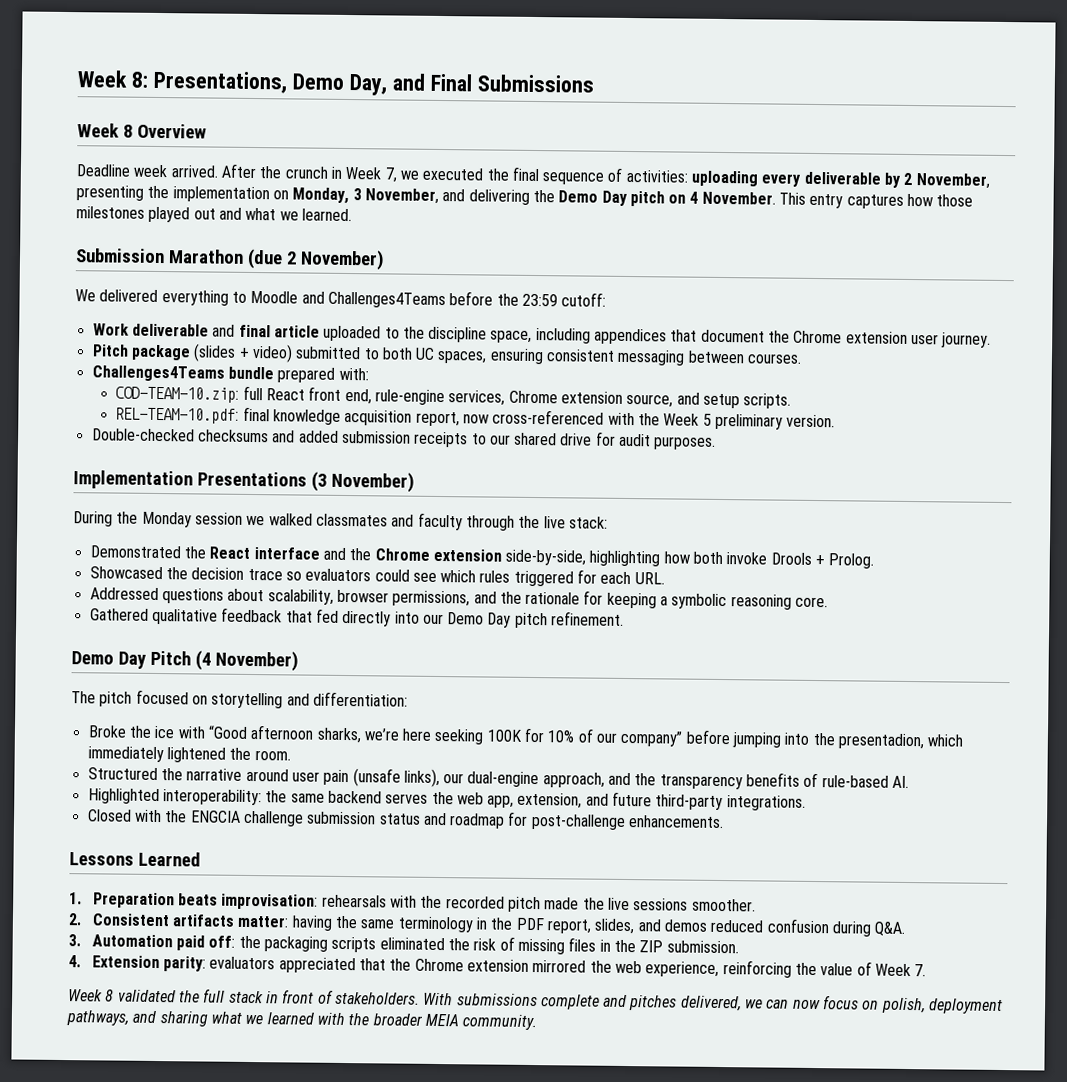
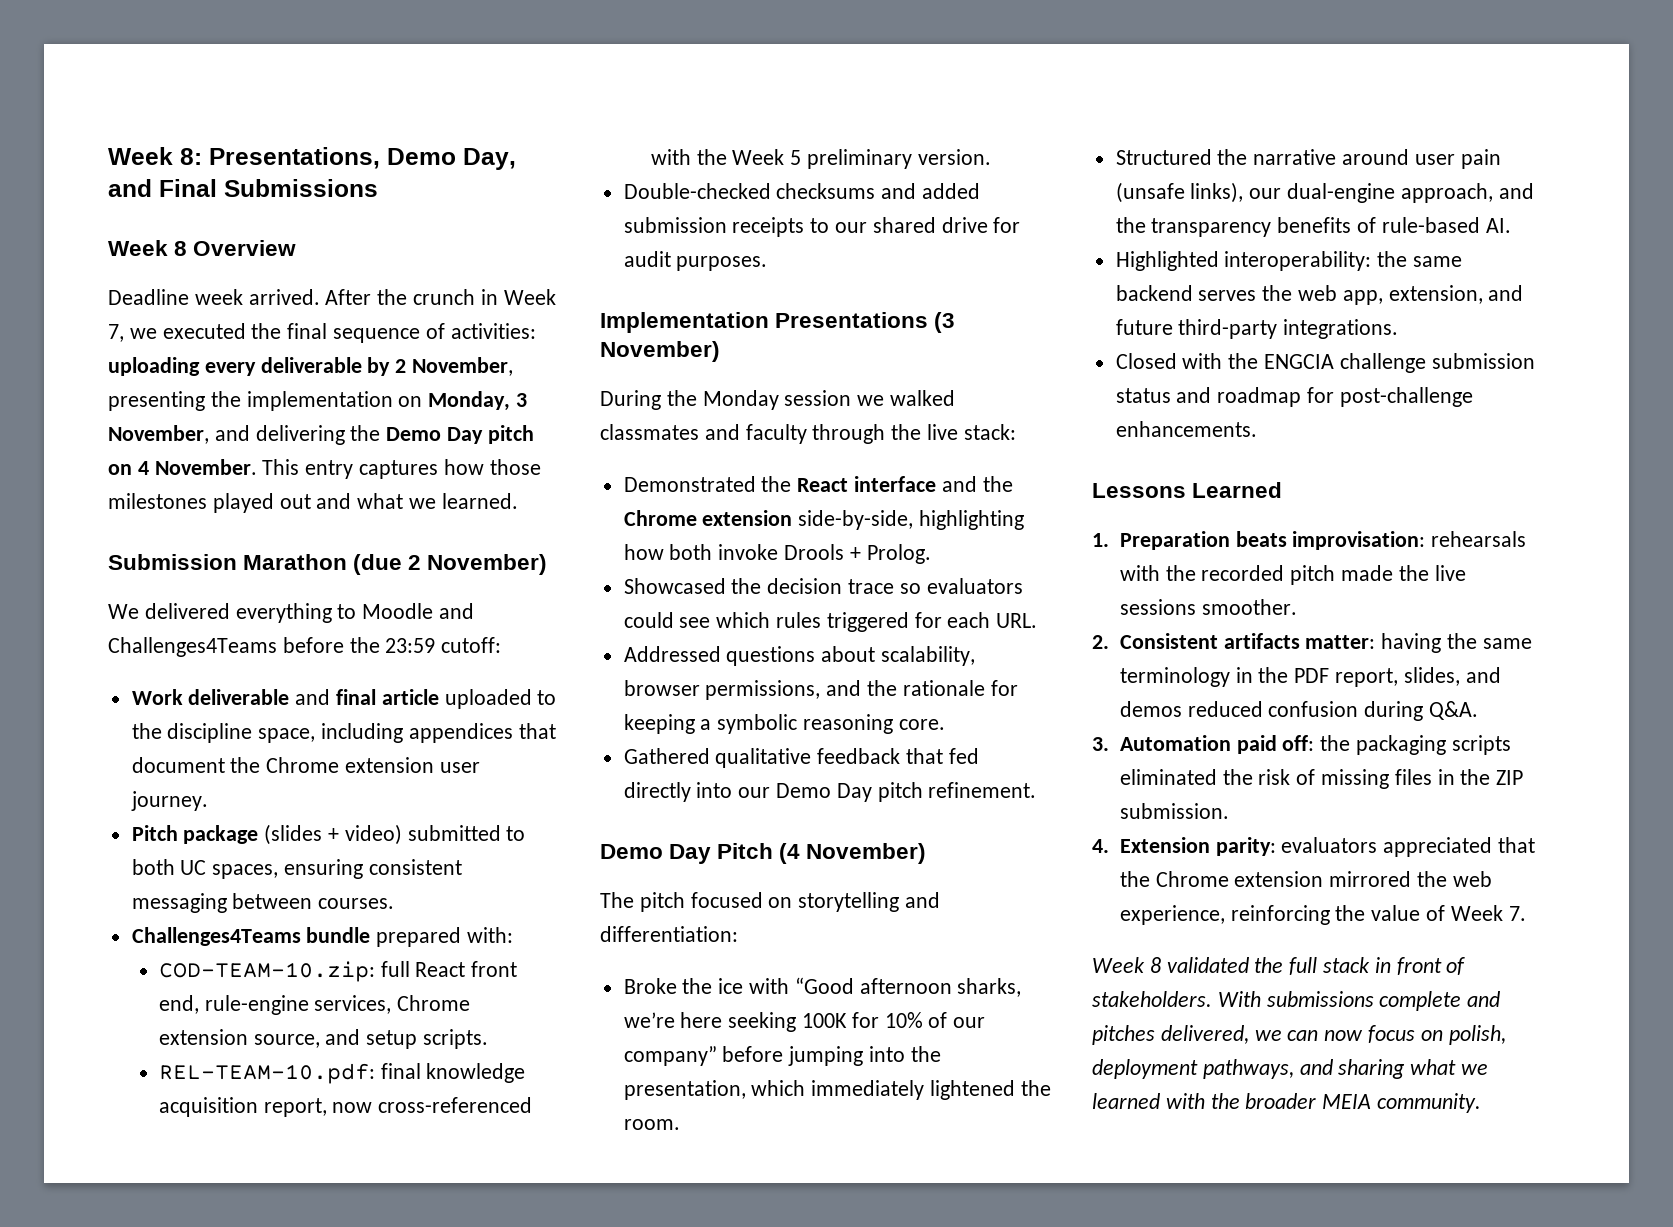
[838,733,925,750] presentadion, -> [623,1080,746,1100] presentation,

